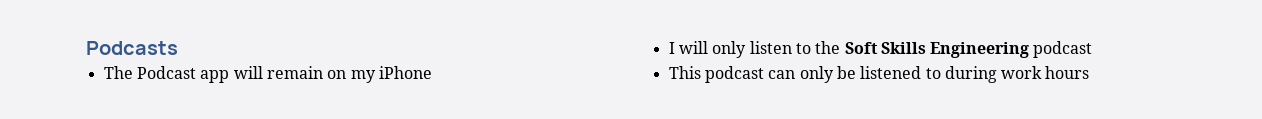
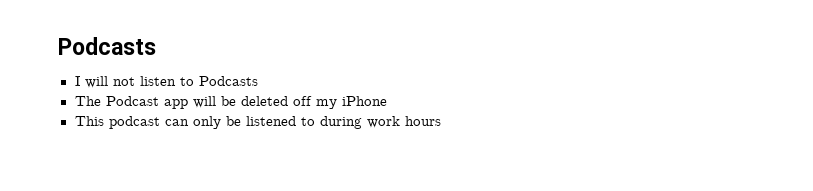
[86,41,178,55] Podcasts -> [58,37,156,55] [74,76,258,88] Podcasts // I will not listen to Podcasts
[266,66,347,79] remain on -> [220,96,312,106] be deleted off
[668,41,1093,58] // I will only listen to the Soft Skills Engineering podcast -> (387, 101) none

